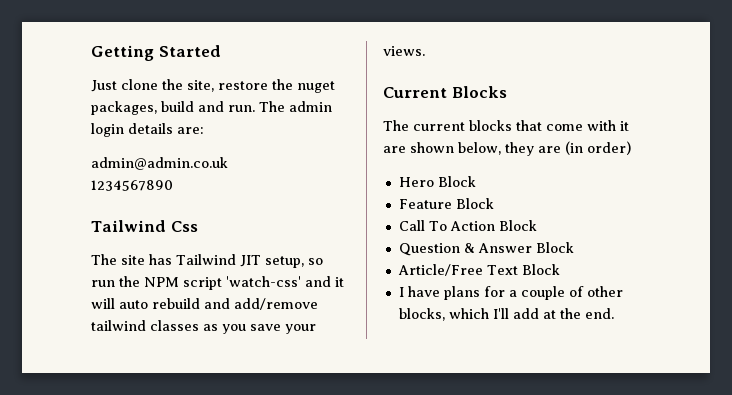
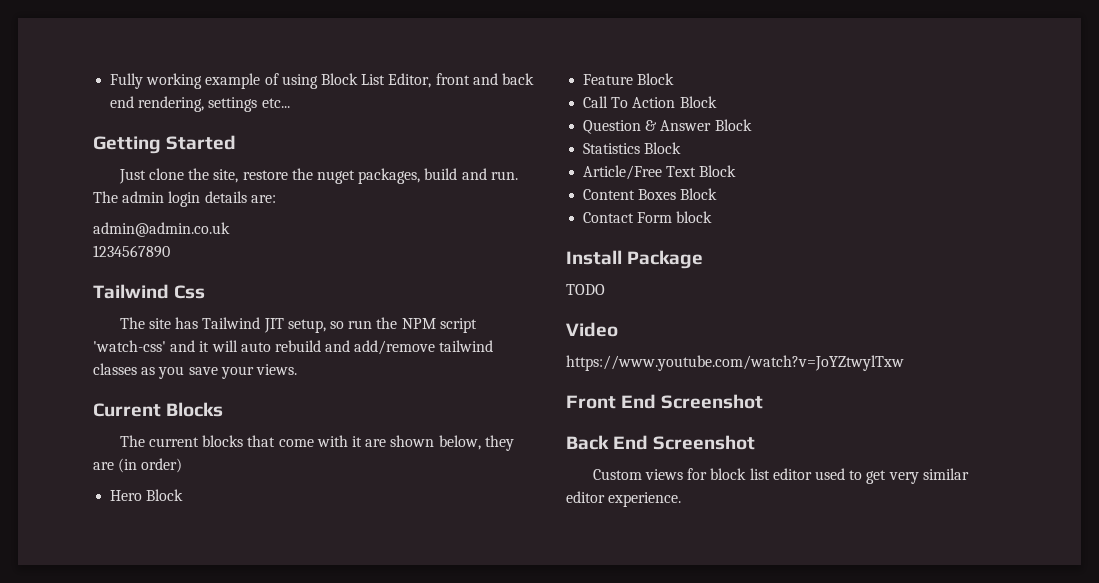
(91, 53) none -> [110,73,534,89] [110,96,290,112] Fully working example of using Block List Editor, front and back end rendering, settings etc... //
(574, 247) none -> [583,142,682,154] // Statistics Block
[398,286,623,300] [398,308,614,321] I have plans for a couple of other blocks, which I'll add at the end. -> [583,188,718,200] [583,211,713,223] [566,250,704,269] [566,284,605,295] [566,322,618,337] [566,355,904,371] [566,394,764,409] [566,435,756,450] [592,468,969,484] [566,491,682,507] Content Boxes Block // Contact Form block // Install Package // TODO // Video // https://www.youtube.com/watch?v=JoYZtwylTxw // Front End Screenshot // Back End Screenshot // Custom views for block list editor used to get very similar editor experience.

